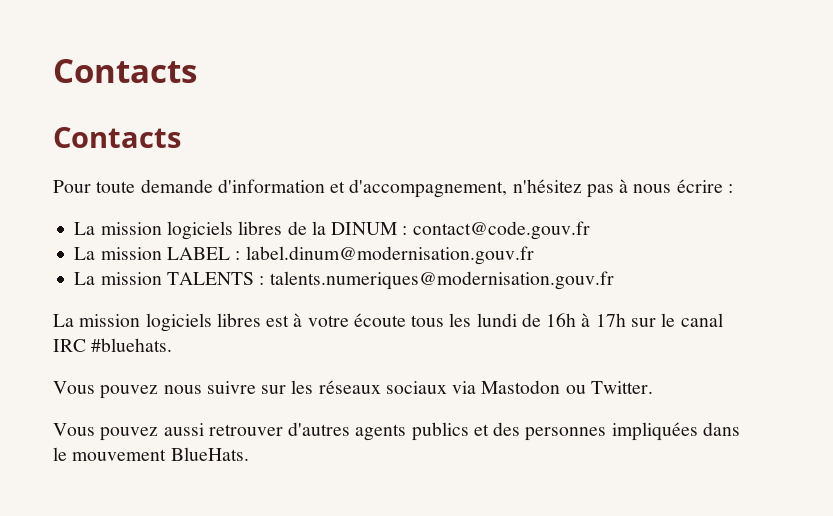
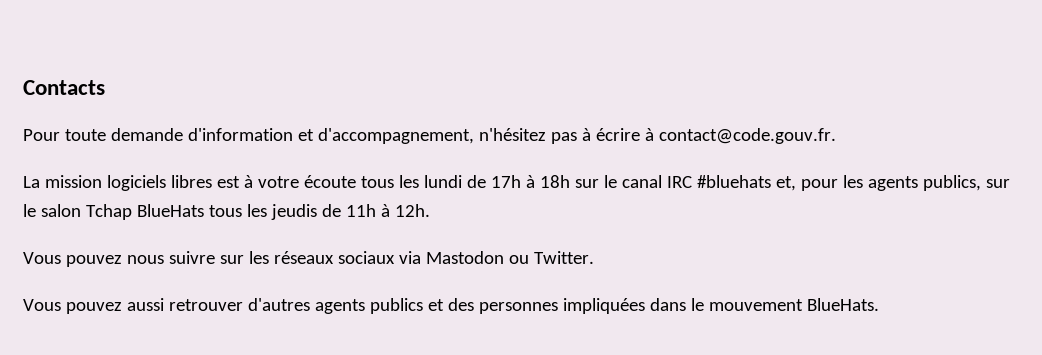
[53,59,197,83] [53,127,181,148] Contacts // Contacts -> [23,80,105,95] Contacts
[633,179,733,193] [74,221,590,240] [74,246,534,265] [74,271,614,290] nous écrire : // La mission logiciels libres de la DINUM : contact@code.gouv.fr // La mission LABEL : label.dinum@modernisation.gouv.fr // La mission TALENTS : talents.numeriques@modernisation.gouv.fr -> [595,128,836,144] écrire à contact@code.gouv.fr.
[546,313,626,327] 16h à 17h -> [490,175,570,188] 17h à 18h
[91,338,173,352] #bluehats. -> [696,175,1010,191] [23,204,430,220] #bluehats et, pour les agents publics, sur le salon Tchap BlueHats tous les jeudis de 11h à 12h.

